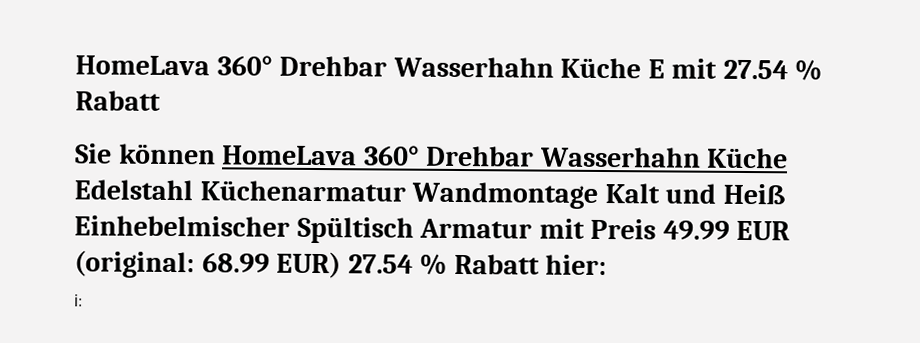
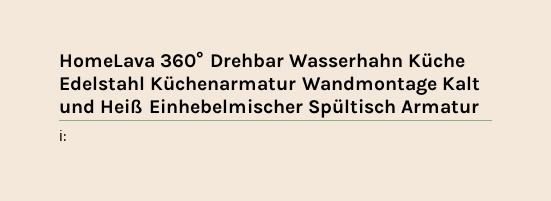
[75,55,823,81] [75,90,161,111] [75,143,789,169] HomeLava 360° Drehbar Wasserhahn Küche E mit 27.54 % Rabatt // Sie können HomeLava 360° Drehbar Wasserhahn Küche -> [59,51,466,68] HomeLava 360° Drehbar Wasserhahn Küche
[538,218,791,241] [74,250,608,279] mit Preis 49.99 EUR (original: 68.99 EUR) 27.54 % Rabatt hier: -> (480, 107) none

